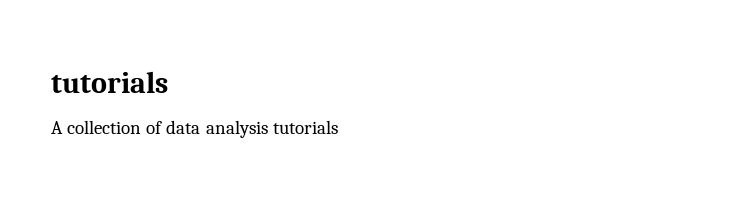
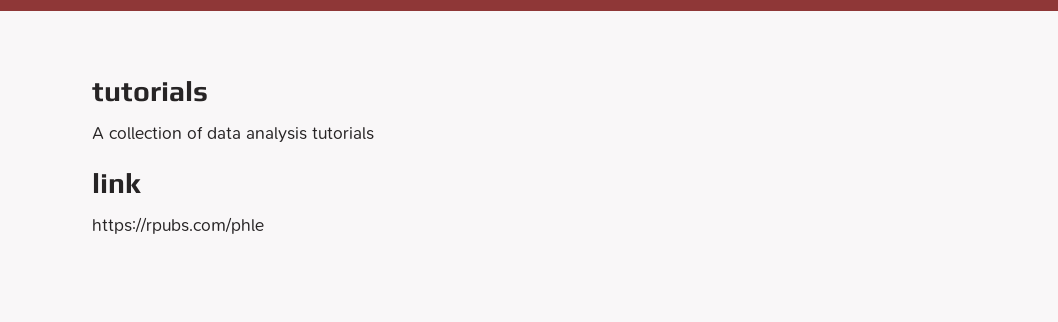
(338, 127) none -> [92,173,141,193] [92,217,264,234] // link // https://rpubs.com/phle

